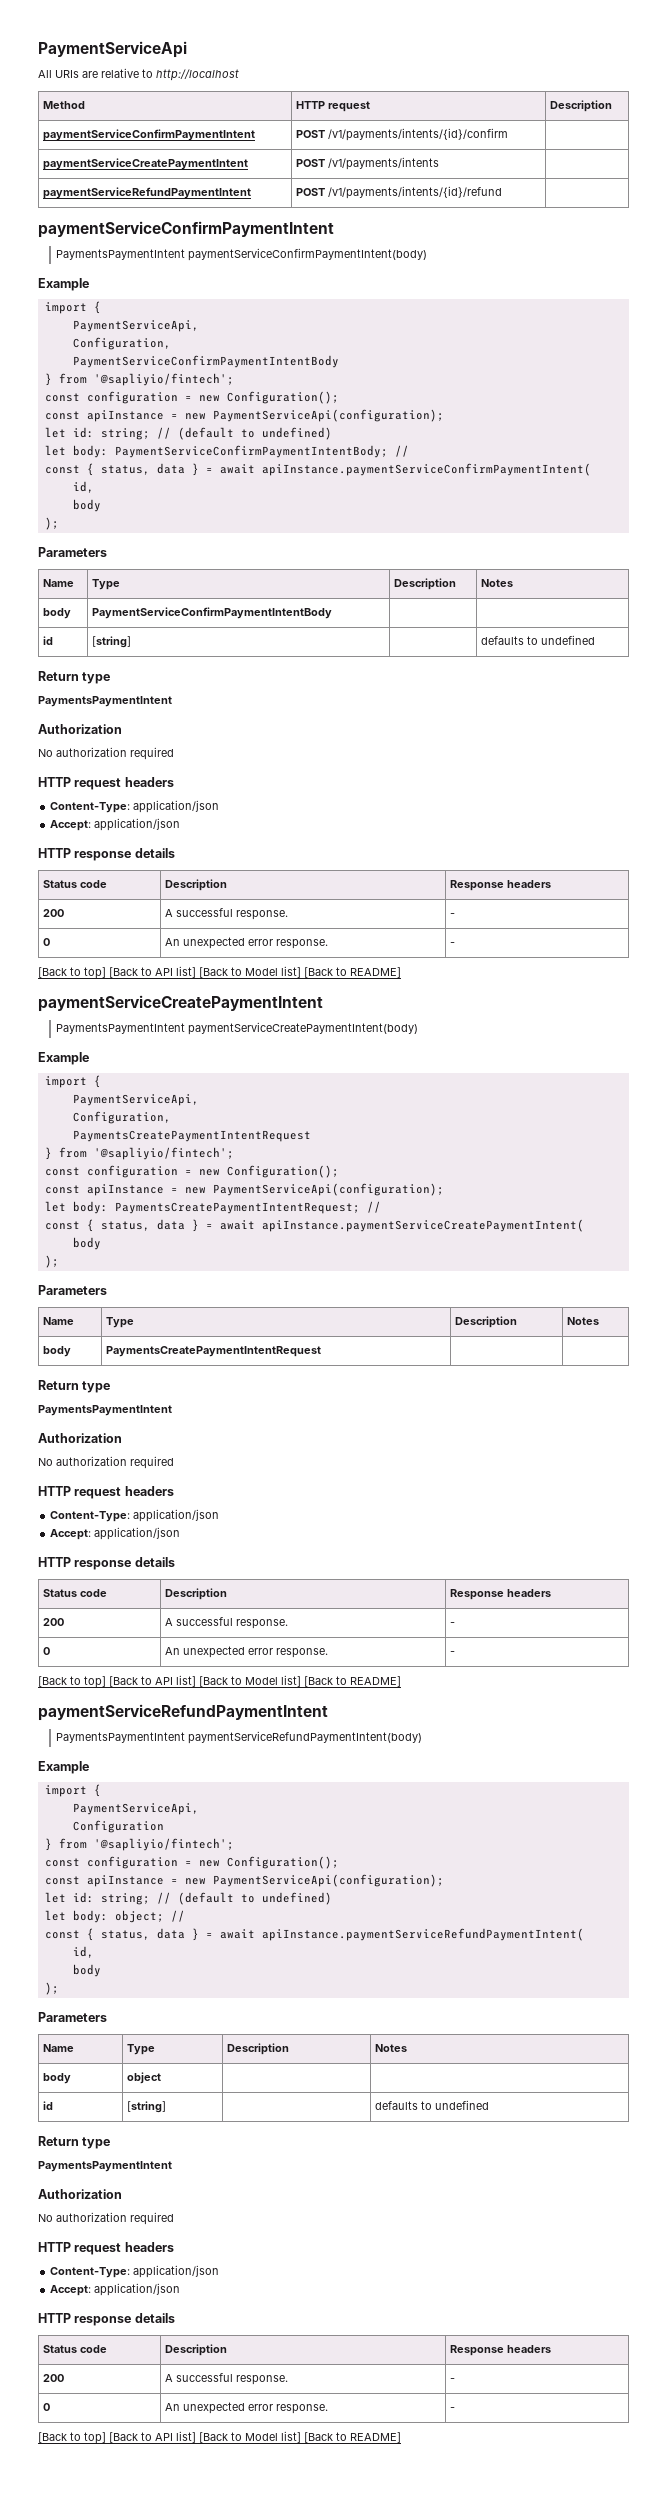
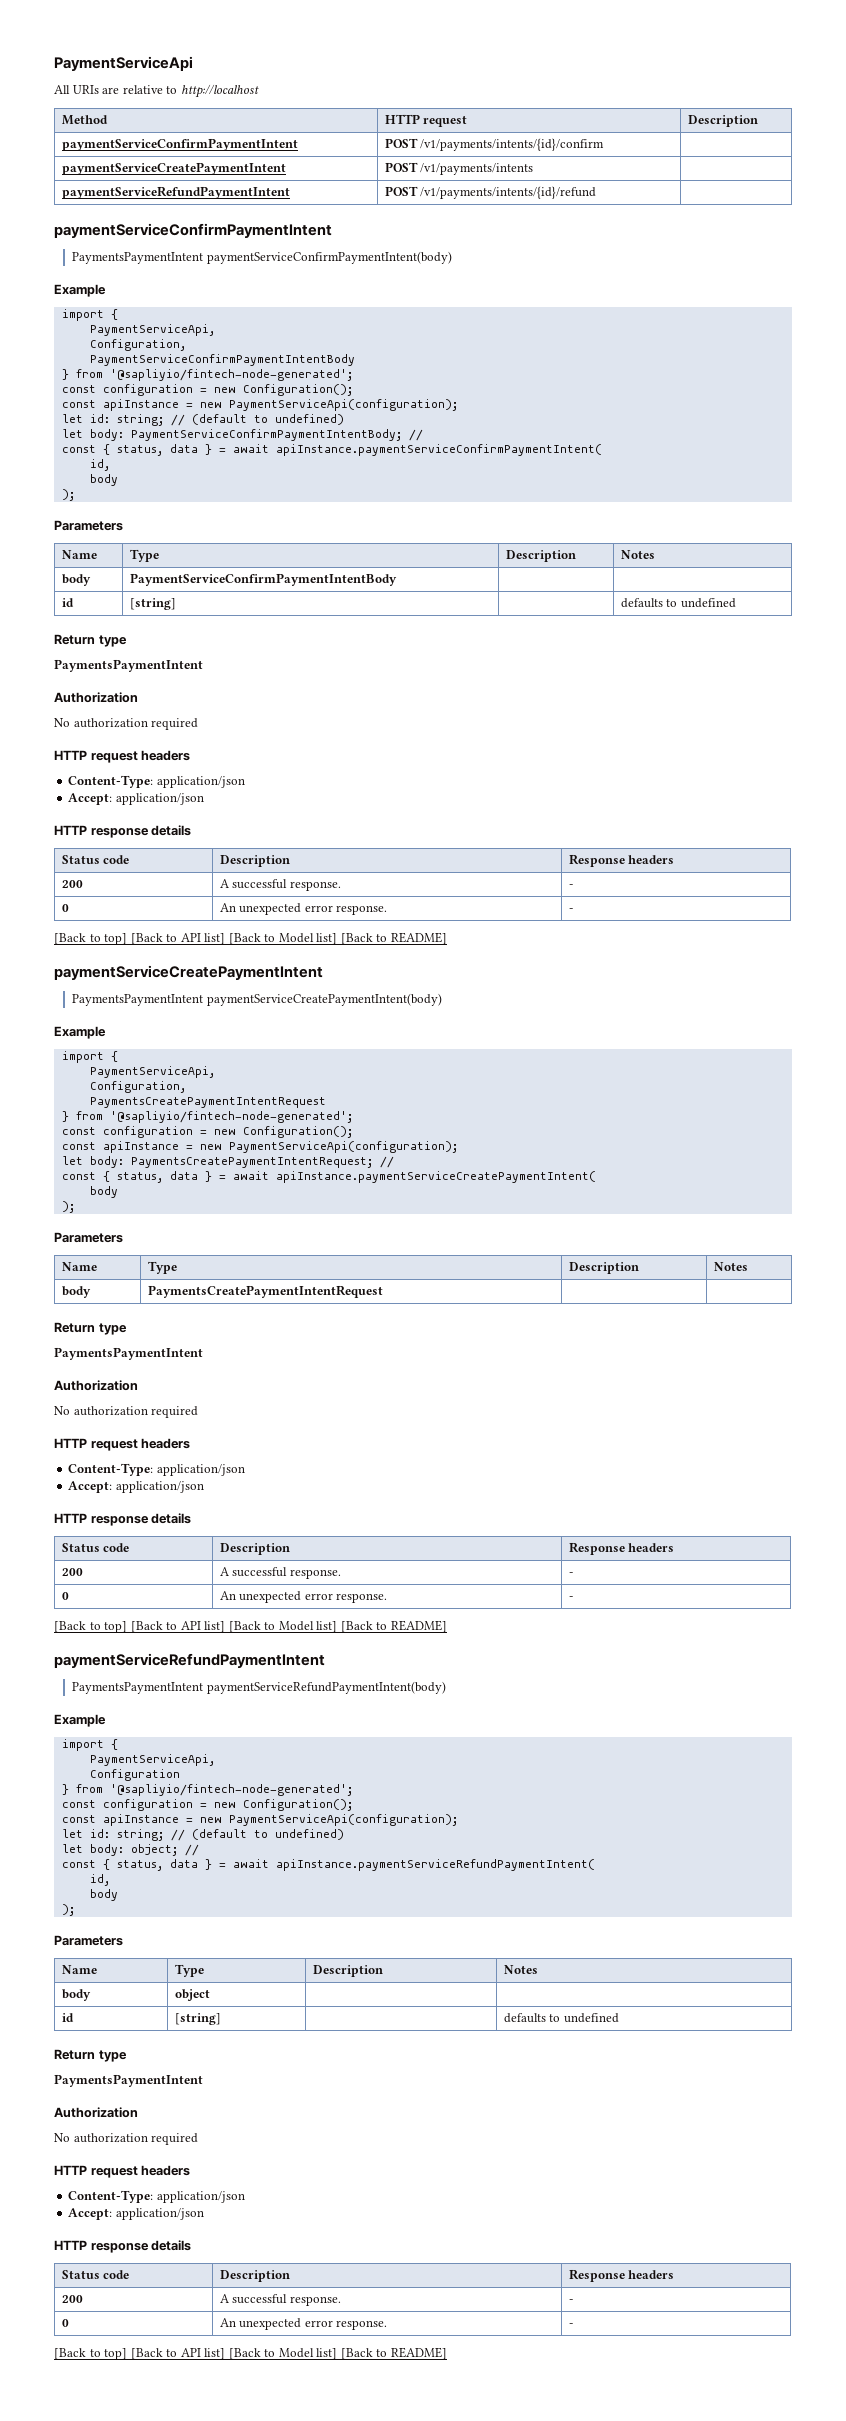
[93,373,234,386] '@sapliyio/fintech'; -> [109,369,353,381] '@sapliyio/fintech-node-generated';
[93,1147,234,1160] '@sapliyio/fintech'; -> [109,1111,353,1123] '@sapliyio/fintech-node-generated';
[93,1838,234,1851] '@sapliyio/fintech'; -> [109,1784,353,1796] '@sapliyio/fintech-node-generated';

